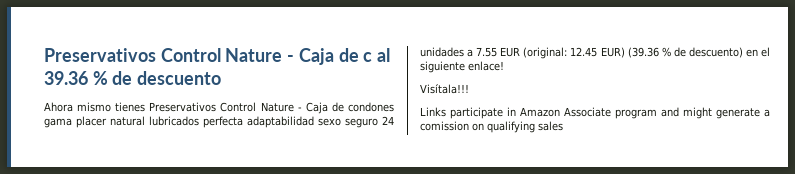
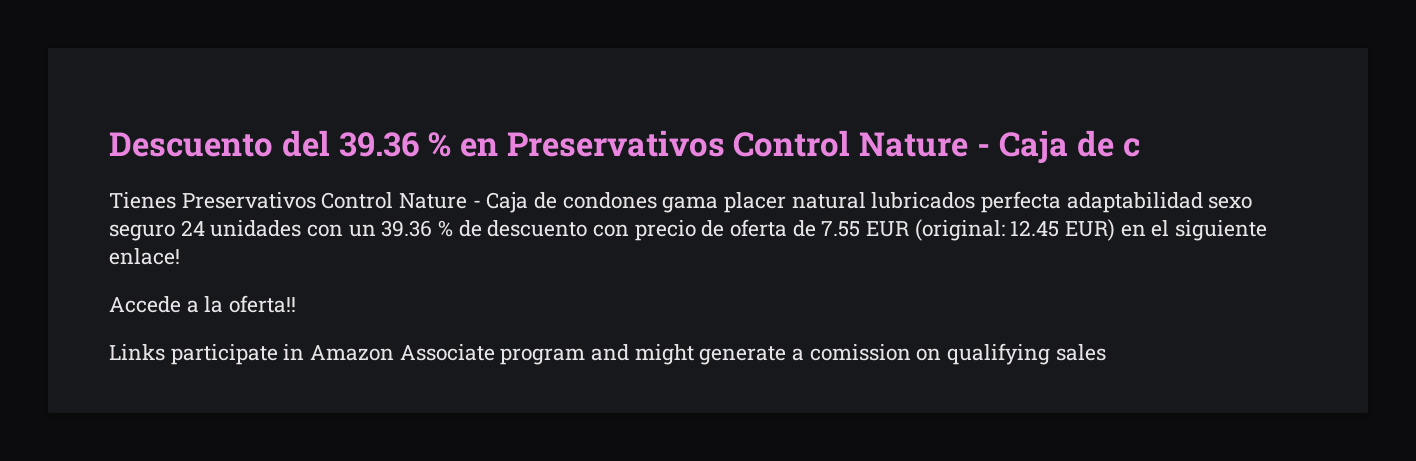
(44, 55) none -> [109,130,498,157] Descuento del 39.36 % en
[377,48,391,62] [44,71,222,85] [44,102,146,112] al 39.36 % de descuento // Ahora mismo tienes -> [109,192,176,209] // Tienes
[467,49,474,57] a -> [307,219,816,241] con un 39.36 % de descuento con precio de oferta de
[627,47,743,58] (39.36 % de descuento) -> (1116, 230) none
[420,84,469,94] Visítala!!! -> [109,295,297,313] Accede a la oferta!!

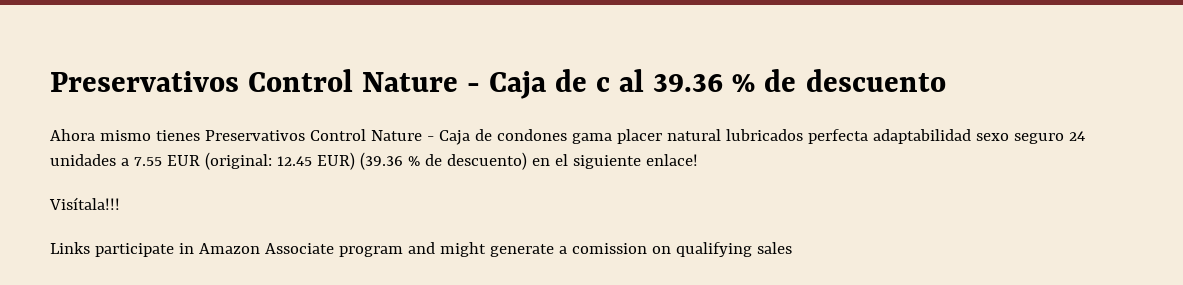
[109,130,498,157] Descuento del 39.36 % en -> (50, 81) none
[109,192,176,209] // Tienes -> [619,69,946,92] [50,129,200,141] al 39.36 % de descuento // Ahora mismo tienes
[307,219,816,241] con un 39.36 % de descuento con precio de oferta de -> [120,158,129,166] a
(1116, 230) none -> [359,152,527,170] (39.36 % de descuento)
[109,295,297,313] Accede a la oferta!! -> [49,197,120,210] Visítala!!!

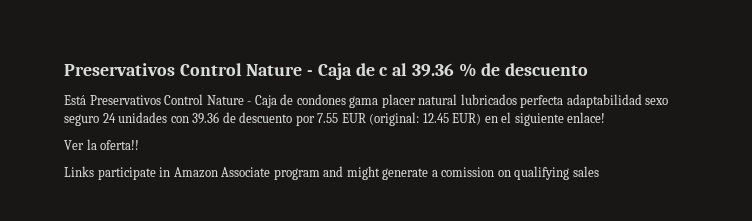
[50,129,200,141] Ahora mismo tienes -> [64,95,86,105] Está
[120,158,129,166] a -> [170,112,315,126] con 39.36 de descuento por
[359,152,527,170] (39.36 % de descuento) -> (482, 119) none
[49,197,120,210] Visítala!!! -> [64,139,140,150] Ver la oferta!!

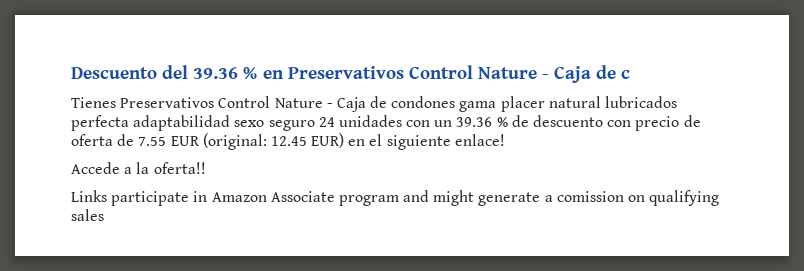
(64, 69) none -> [71,65,284,79] Descuento del 39.36 % en
[392,63,588,77] [64,95,86,105] al 39.36 % de descuento // Está -> [71,97,116,108] // Tienes
[192,112,315,126] 39.36 de descuento por -> [434,115,701,131] [71,134,135,146] un 39.36 % de descuento con precio de oferta de
[64,140,84,150] Ver -> [71,162,133,174] Accede a

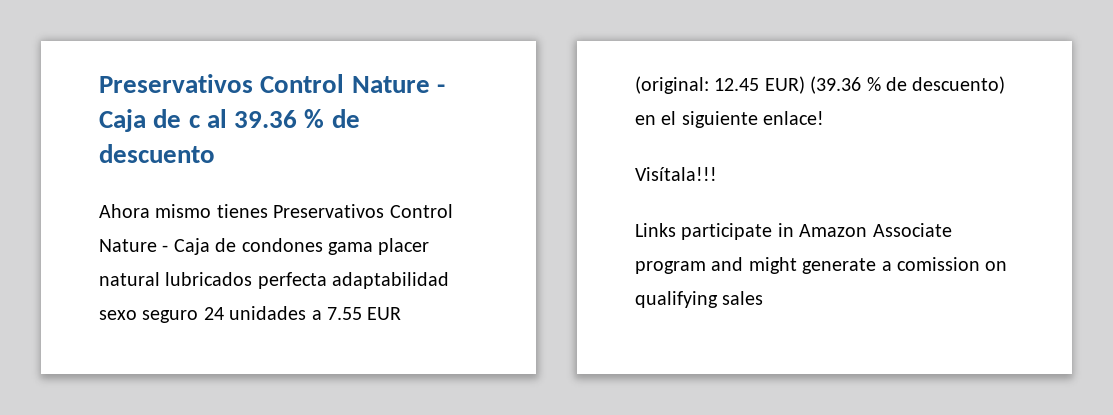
[71,65,284,79] Descuento del 39.36 % en -> (99, 83) none
[71,97,116,108] // Tienes -> [206,109,360,128] [99,144,215,163] [99,204,268,218] al 39.36 % de descuento // Ahora mismo tienes
[406,115,701,131] [71,134,135,146] con un 39.36 % de descuento con precio de oferta de -> [311,310,322,320] a
(345, 140) none -> [810,76,1006,94] (39.36 % de descuento)
[71,162,206,174] Accede a la oferta!! -> [635,167,717,181] Visítala!!!

